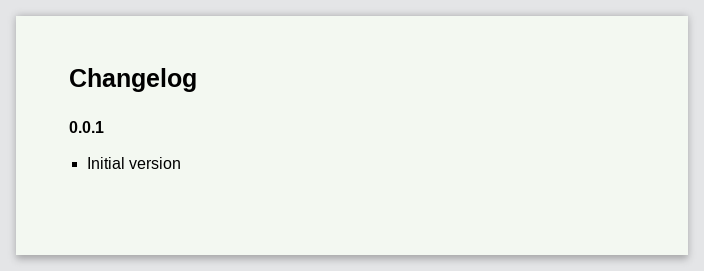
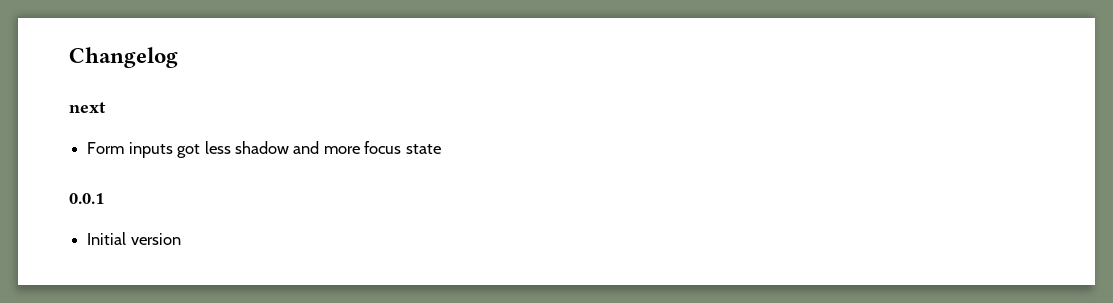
(197, 80) none -> [69,102,106,113] [87,141,441,158] // next // Form inputs got less shadow and more focus state

